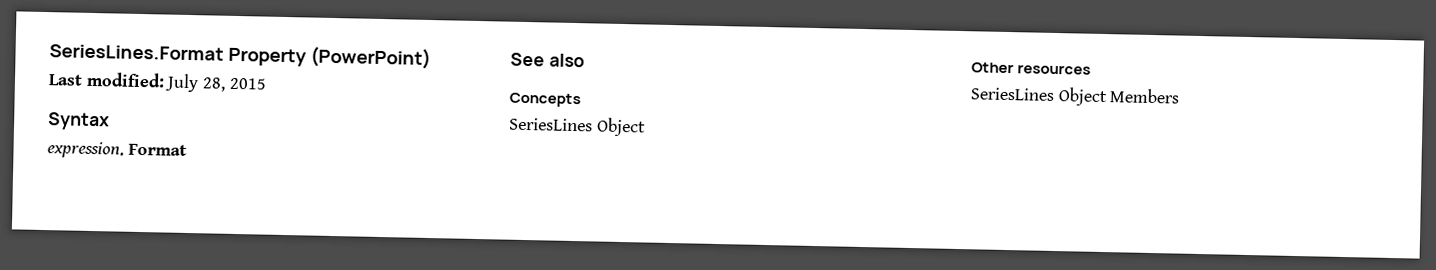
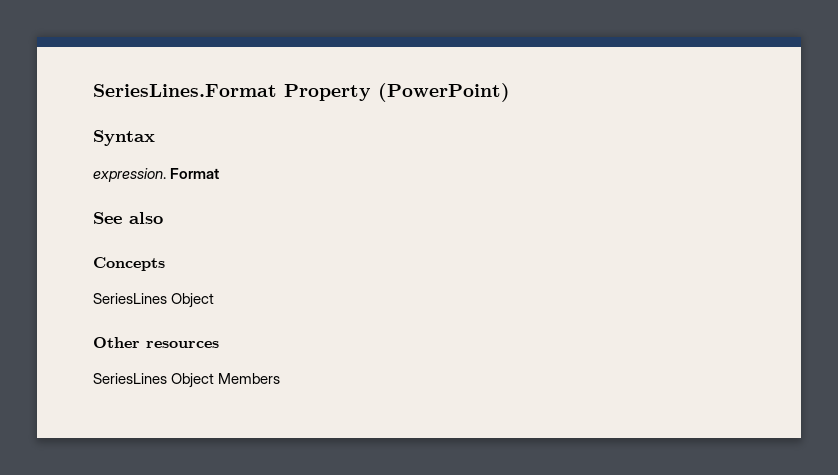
[48,71,267,93] // Last modified: July 28, 2015 -> (510, 92) none

